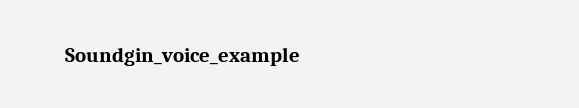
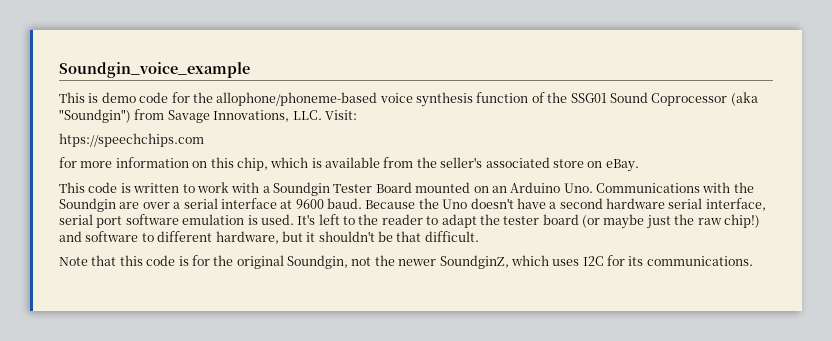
(300, 56) none -> [59,92,758,107] [59,109,357,123] [59,133,204,147] [59,157,639,172] [59,182,754,196] [59,198,766,212] [59,214,760,229] [59,231,479,244] [59,255,753,269] // This is demo code for the allophone/phoneme-based voice synthesis function of the SSG01 Sound Coprocessor (aka "Soundgin") from Savage Innovations, LLC. Visit: // htps://speechchips.com // for more information on this chip, which is available from the seller's associated store on eBay. // This code is written to work with a Soundgin Tester Board mounted on an Arduino Uno. Communications with the Soundgin are over a serial interface at 9600 baud. Because the Uno doesn't have a second hardware serial interface, serial port software emulation is used. It's left to the reader to adapt the tester board (or maybe just the raw chip!) and software to different hardware, but it shouldn't be that difficult. // Note that this code is for the original Soundgin, not the newer SoundginZ, which uses I2C for its communications.

